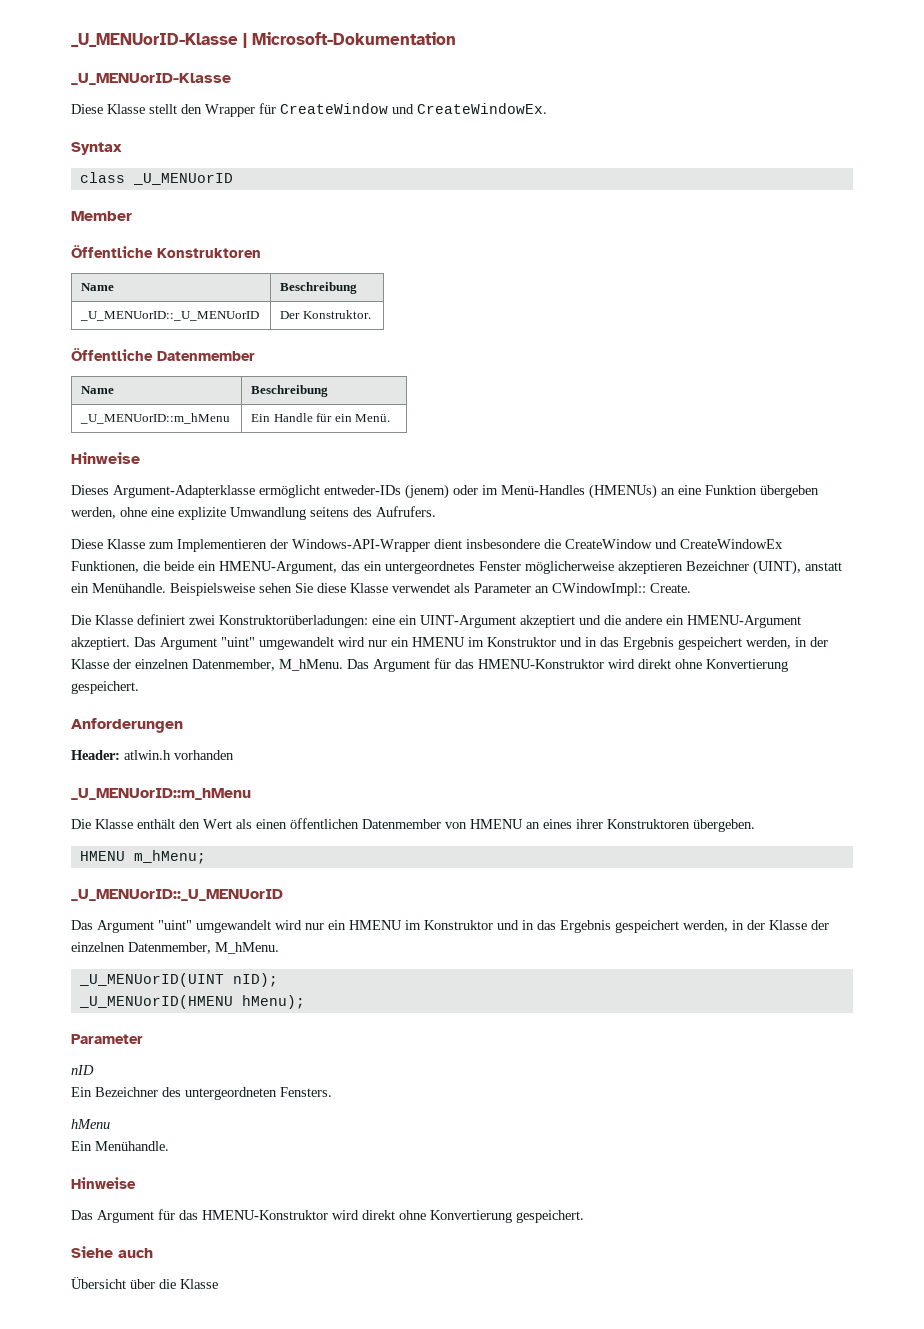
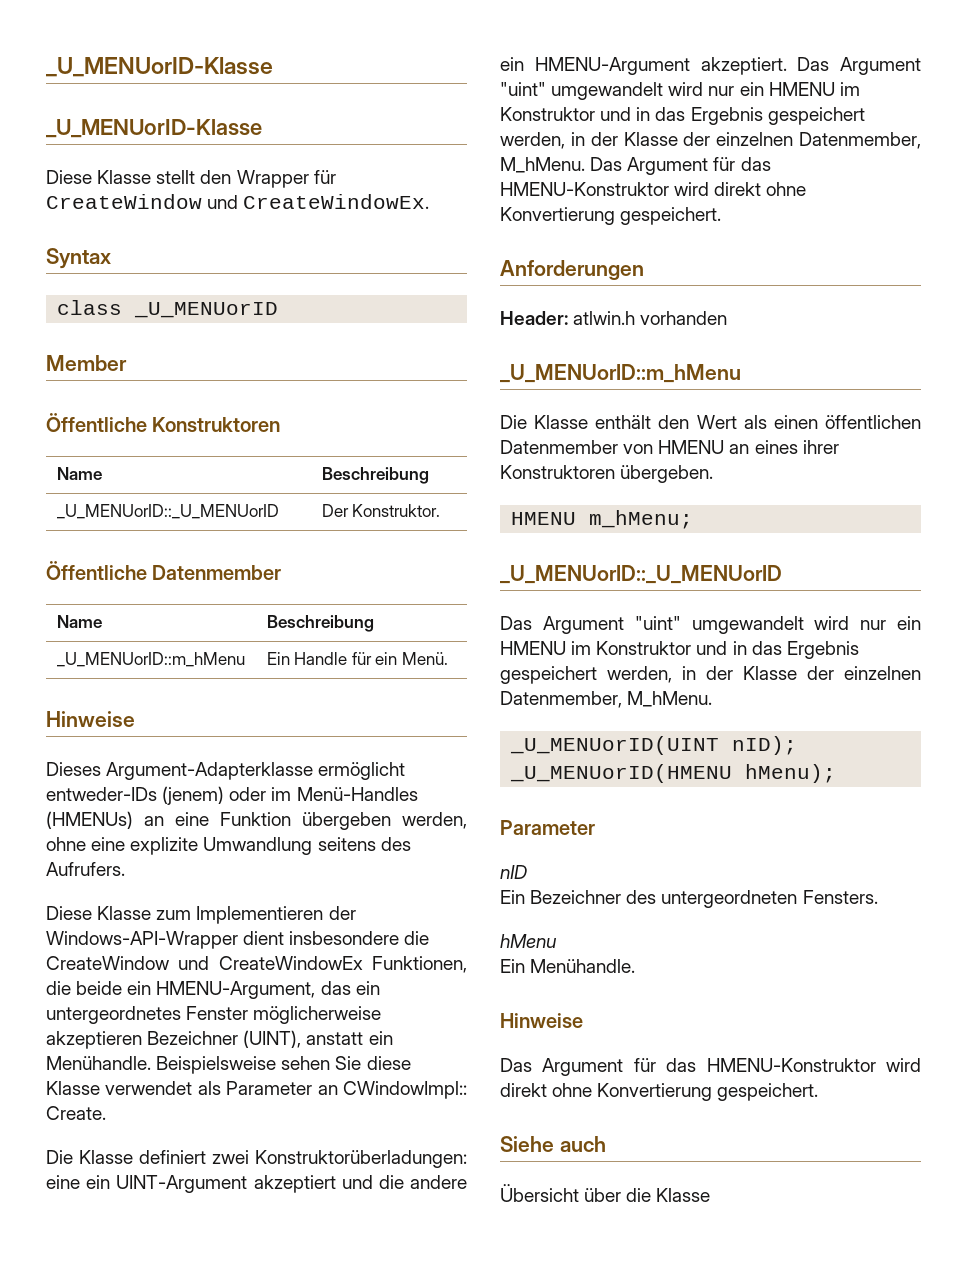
[71,32,456,48] _U_MENUorID-Klasse | Microsoft-Dokumentation -> [46,57,273,77] _U_MENUorID-Klasse

